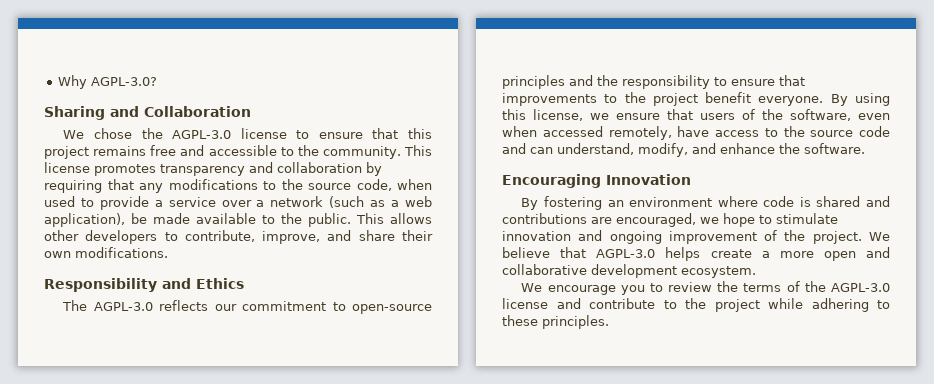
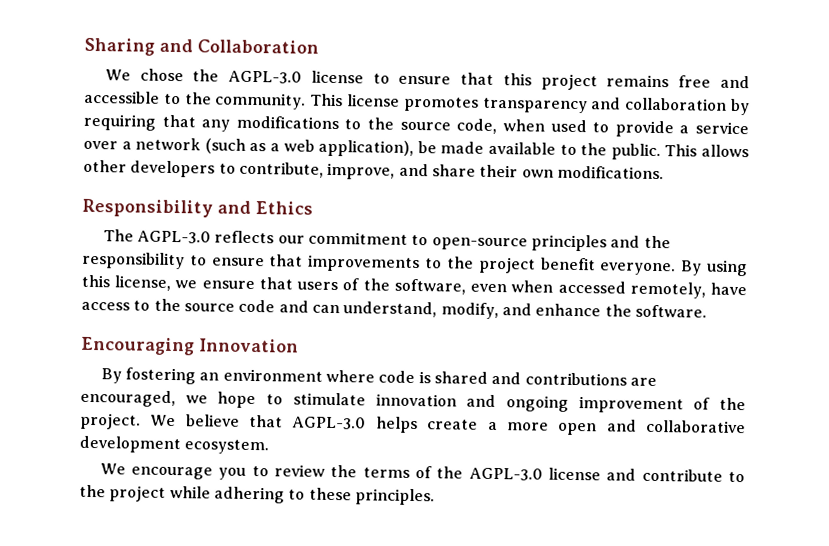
[58,75,158,89] Why AGPL-3.0? // -> (84, 46) none

